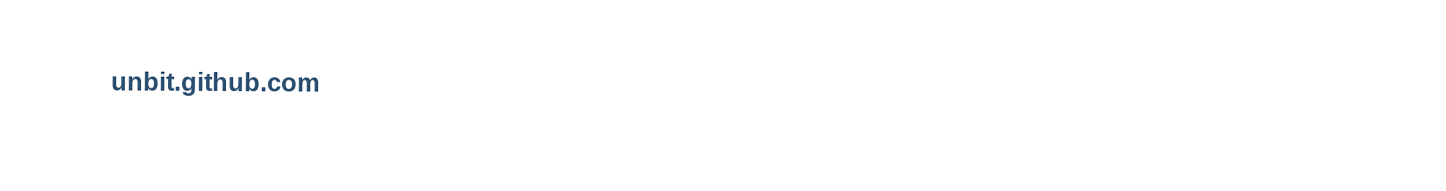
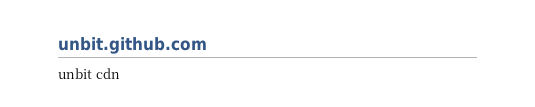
(321, 84) none -> [58,68,120,79] // unbit cdn

